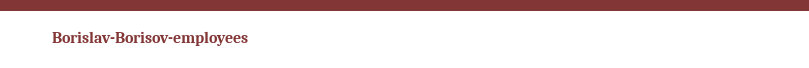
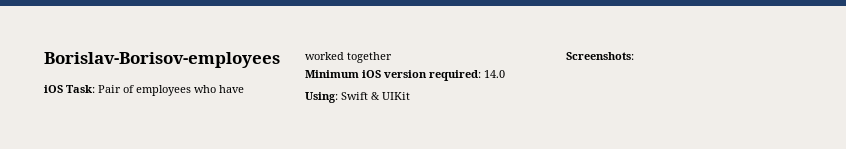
(248, 38) none -> [44,85,244,96] [305,52,392,63] [305,70,505,81] [305,92,410,103] [566,52,634,60] // iOS Task: Pair of employees who have worked together // Minimum iOS version required: 14.0 // Using: Swift & UIKit // Screenshots:

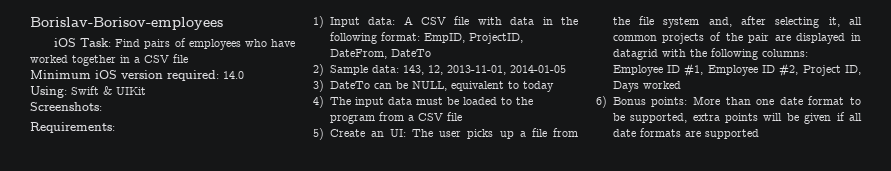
[98,85,121,93] Pair -> [115,39,171,49] Find pairs
(392, 57) none -> [120,54,188,63] in a CSV file
(634, 56) none -> [30,122,115,133] [313,16,578,28] [329,32,523,44] [329,49,431,59] [313,64,566,76] [313,80,554,92] [313,96,533,108] [329,112,462,124] [313,128,578,140] [612,16,862,28] [612,32,861,44] [612,48,808,60] [612,63,861,77] [612,81,681,92] [596,96,861,108] [612,112,862,124] [612,128,759,139] // Requirements: // 1) Input data: A CSV file with data in the following format: EmpID, ProjectID, DateFrom, DateTo // 2) Sample data: 143, 12, 2013-11-01, 2014-01-05 // 3) DateTo can be NULL, equivalent to today // 4) The input data must be loaded to the program from a CSV file // 5) Create an UI: The user picks up a file from the file system and, after selecting it, all common projects of the pair are displayed in datagrid with the following columns: Employee ID #1, Employee ID #2, Project ID, Days worked // 6) Bonus points: More than one date format to be supported, extra points will be given if all date formats are supported

